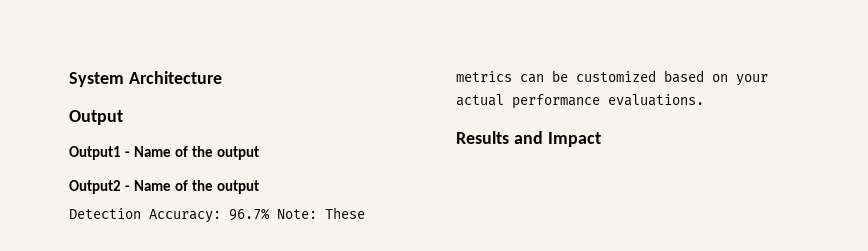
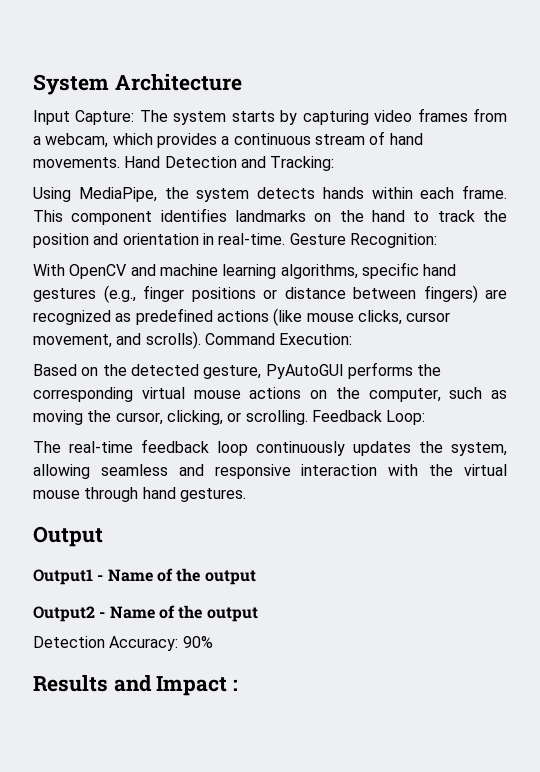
(222, 77) none -> [33,108,508,125] [33,131,423,148] [33,156,335,171] [33,185,507,202] [33,208,507,225] [33,233,437,248] [33,262,457,279] [33,285,507,303] [33,308,451,326] [33,331,353,349] [33,362,442,379] [33,387,507,402] [33,410,426,425] [33,439,507,456] [33,464,507,479] [33,487,246,502] // Input Capture: The system starts by capturing video frames from a webcam, which provides a continuous stream of hand movements. Hand Detection and Tracking: // Using MediaPipe, the system detects hands within each frame. This component identifies landmarks on the hand to track the position and orientation in real-time. Gesture Recognition: // With OpenCV and machine learning algorithms, specific hand gestures (e.g., finger positions or distance between fingers) are recognized as predefined actions (like mouse clicks, cursor movement, and scrolls). Command Execution: // Based on the detected gesture, PyAutoGUI performs the corresponding virtual mouse actions on the computer, such as moving the cursor, clicking, or scrolling. Feedback Loop: // The real-time feedback loop continuously updates the system, allowing seamless and responsive interaction with the virtual mouse through hand gestures.
[229,207,365,221] [456,70,768,86] [456,94,704,109] 96.7% Note: These metrics can be customized based on your actual performance evaluations. -> [182,636,213,648] 90%
(601, 139) none -> [233,679,239,691] :

